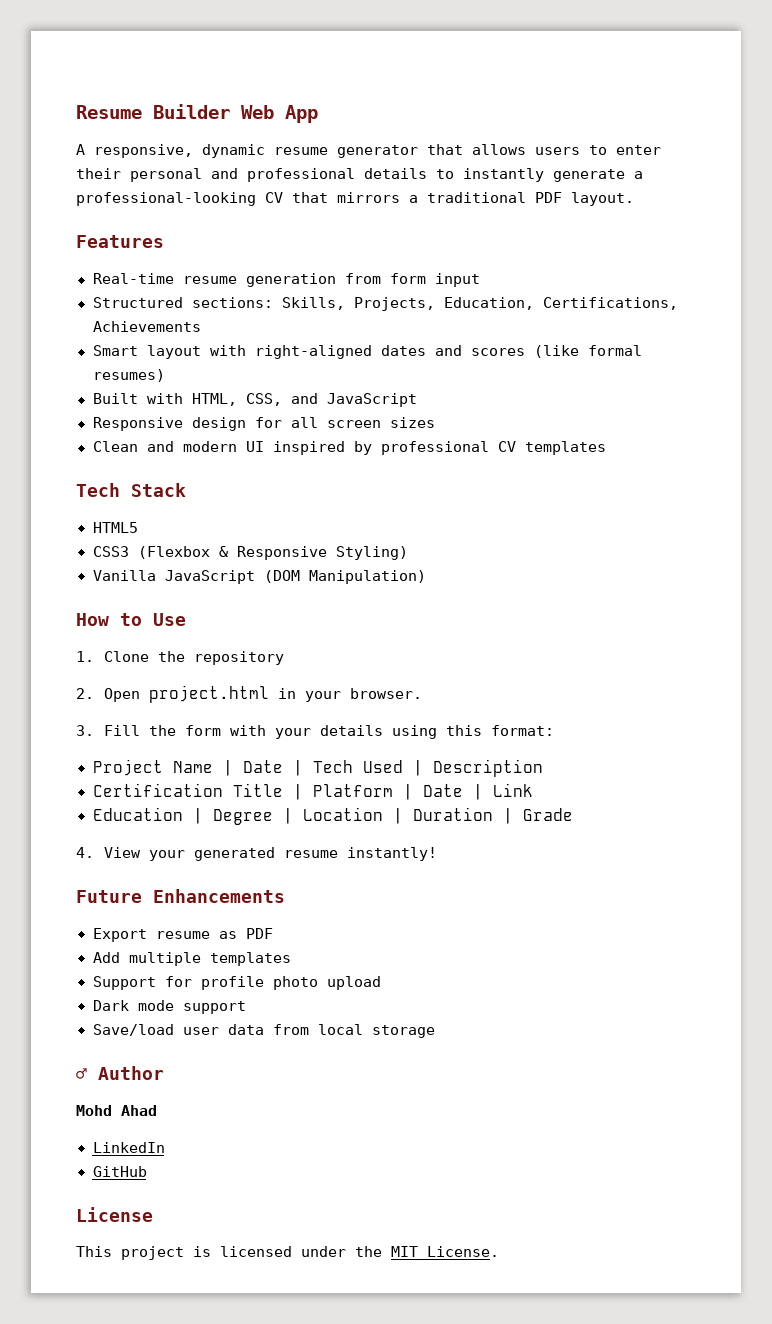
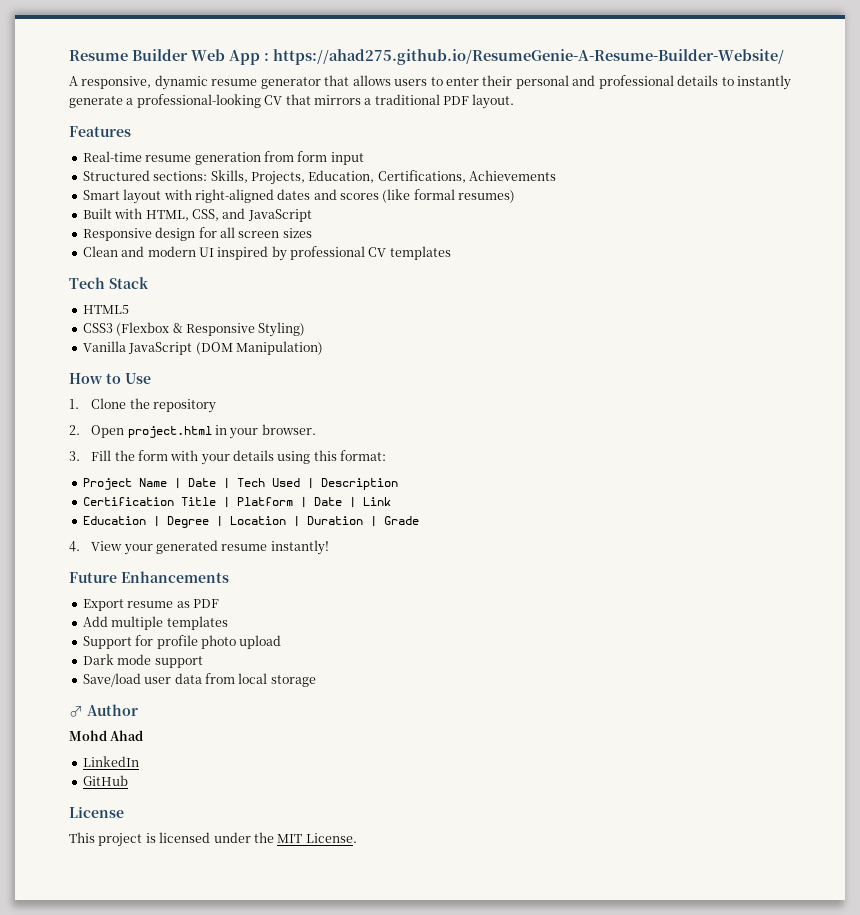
(318, 114) none -> [264,49,784,65] : https://ahad275.github.io/ResumeGenie-A-Resume-Builder-Website/

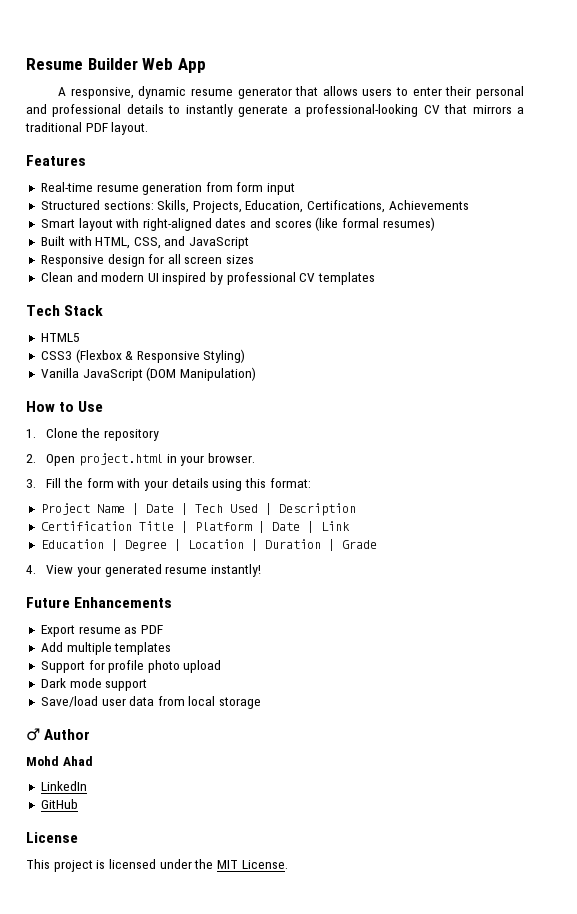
[264,49,784,65] : https://ahad275.github.io/ResumeGenie-A-Resume-Builder-Website/ -> (206, 65) none

